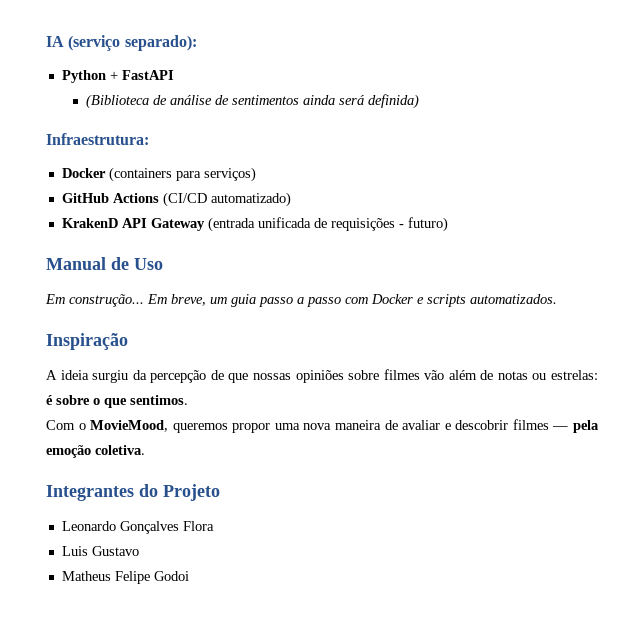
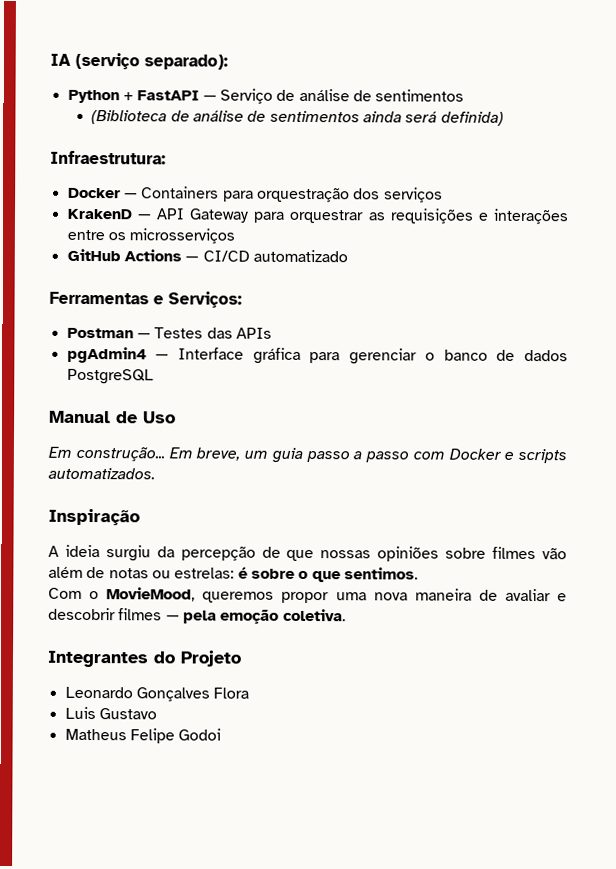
(174, 75) none -> [202,88,465,104] — Serviço de análise de sentimentos
[108,167,256,182] [61,192,291,207] [61,217,448,232] (containers para serviços) // GitHub Actions (CI/CD automatizado) // KrakenD API Gateway (entrada unificada de requisições - futuro) -> [123,186,443,203] [66,208,569,225] [66,228,236,244] [66,248,348,263] [49,291,242,308] [66,327,272,339] [66,346,568,365] [66,368,154,385] — Containers para orquestração dos serviços // KrakenD — API Gateway para orquestrar as requisições e interações entre os microsserviços // GitHub Actions — CI/CD automatizado // Ferramentas e Serviços: // Postman — Testes das APIs // pgAdmin4 — Interface gráfica para gerenciar o banco de dados PostgreSQL

